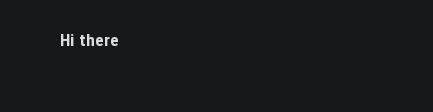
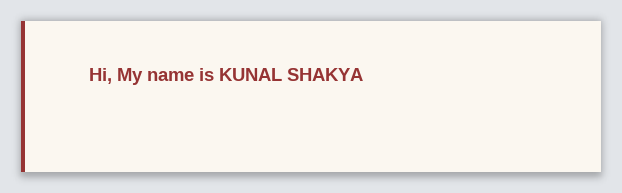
[60,34,119,46] Hi there -> [89,68,363,85] Hi, My name is KUNAL SHAKYA

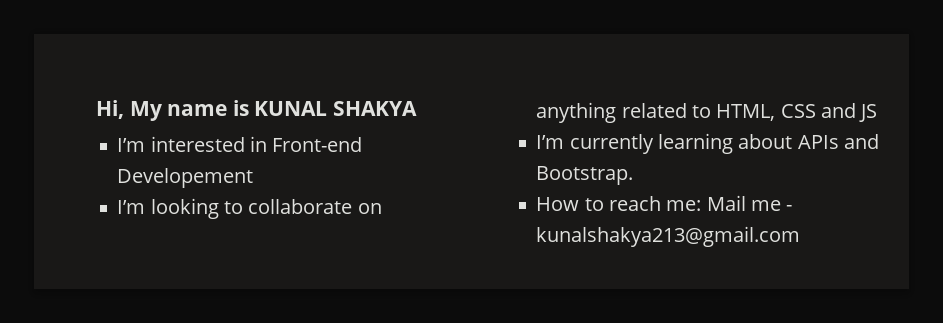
(363, 74) none -> [117,136,363,152] [117,168,254,188] [117,198,382,219] [536,102,878,123] [536,133,879,154] [536,166,634,185] [536,195,793,211] [536,226,801,247] // I’m interested in Front-end Developement // I’m looking to collaborate on anything related to HTML, CSS and JS // I’m currently learning about APIs and Bootstrap. // How to reach me: Mail me - kunalshakya213@gmail.com

